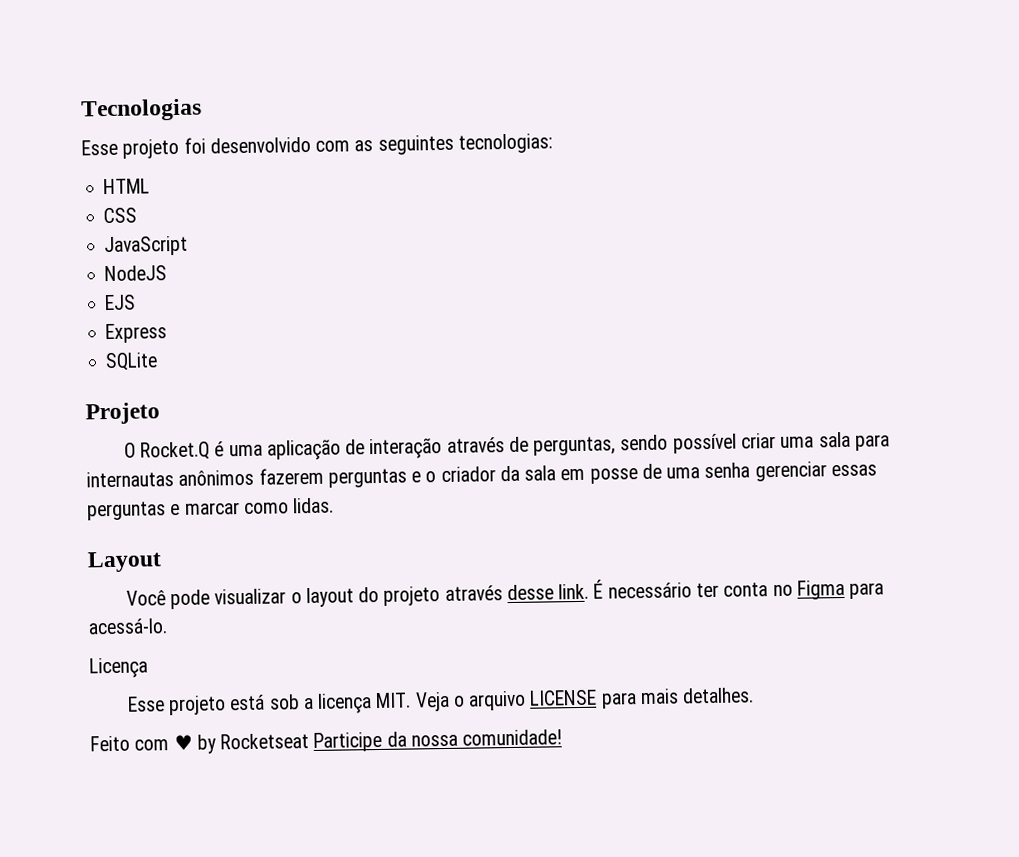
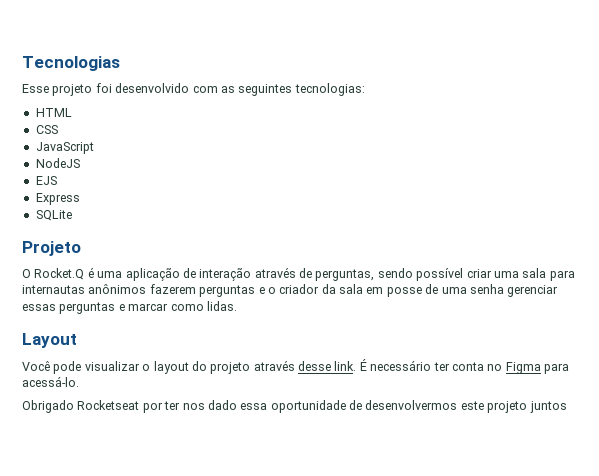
[89,657,148,679] [126,687,755,716] [90,729,563,754] Licença // Esse projeto está sob a licença MIT. Veja o arquivo LICENSE para mais detalhes. // Feito com ♥ by Rocketseat Participe da nossa comunidade! -> [22,400,567,413] Obrigado Rocketseat por ter nos dado essa oportunidade de desenvolvermos este projeto juntos

